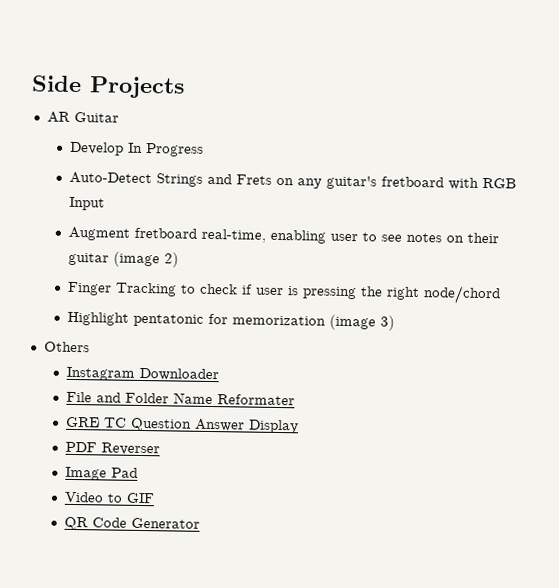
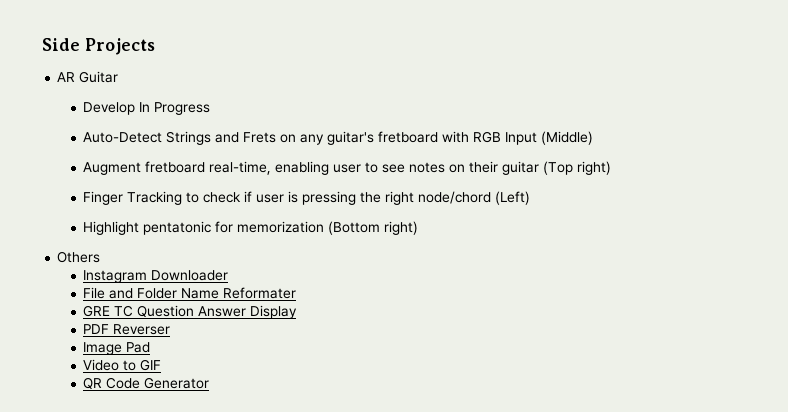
(106, 203) none -> [541,131,594,145] (Middle)
[113,251,180,268] (image 2) -> [543,161,612,175] (Top right)
(502, 295) none -> [495,191,531,205] (Left)
[329,314,396,331] (image 3) -> [328,221,419,235] (Bottom right)

